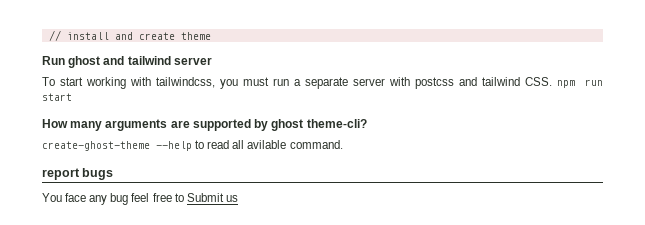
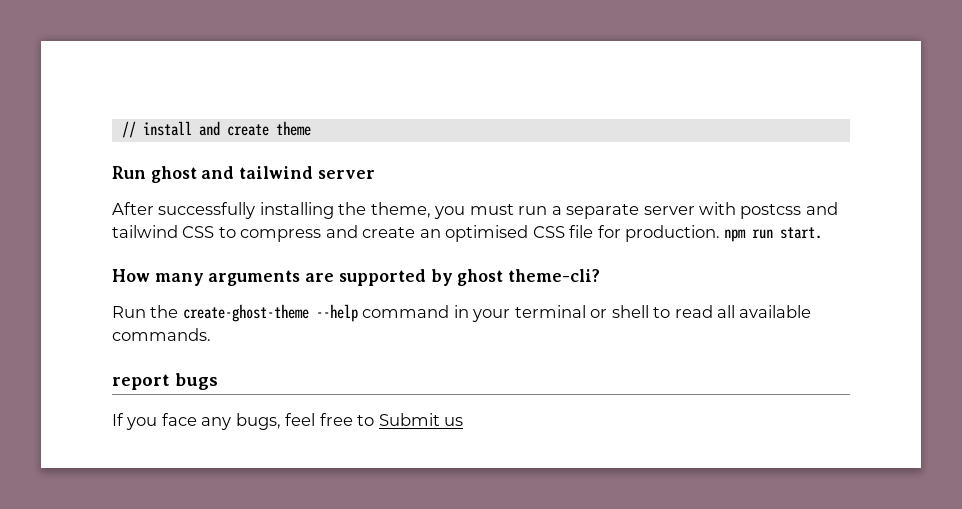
[42,77,216,89] To start working with tailwindcss, -> [112,202,431,219] After successfully installing the theme,
[525,77,553,86] CSS. -> [182,225,721,242] CSS to compress and create an optimised CSS file for production.
[42,93,72,101] start -> [780,227,823,239] start.
[42,141,192,151] create-ghost-theme --help -> [112,304,649,322] Run the create-ghost-theme --help command in your terminal or shell
[247,140,343,149] avilable command. -> [739,305,812,318] [112,328,211,341] available commands.
[42,193,62,202] You -> [112,413,158,430] If you
[110,193,129,205] bug -> [235,413,281,430] bugs,

